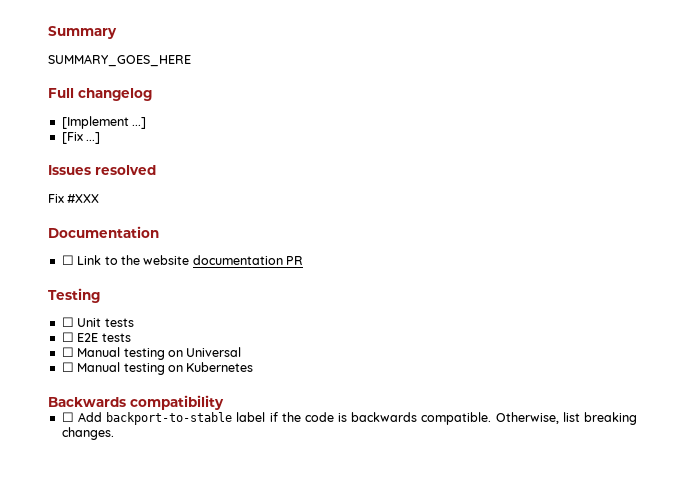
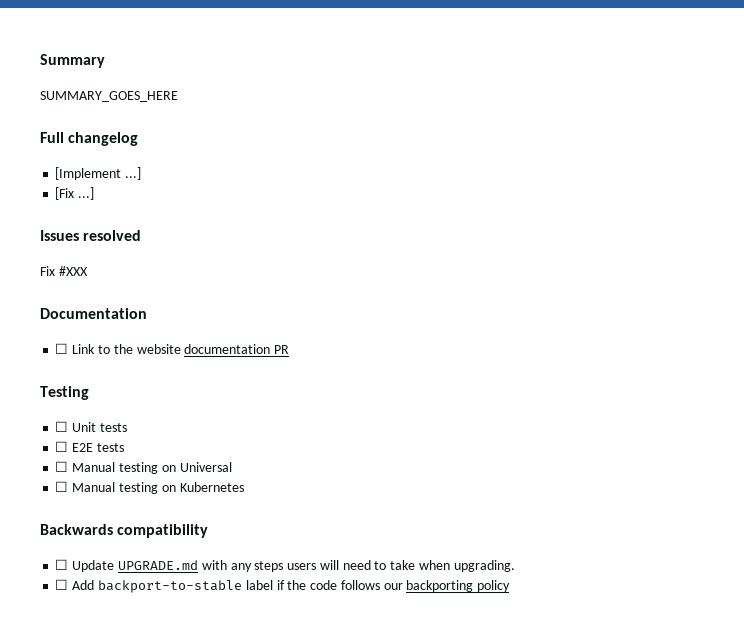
(224, 402) none -> [55,559,515,572] // ☐ Update UPGRADE.md with any steps users will need to take when upgrading.
[338,412,637,425] [61,427,114,440] is backwards compatible. Otherwise, list breaking changes. -> [340,580,511,592] follows our backporting policy

